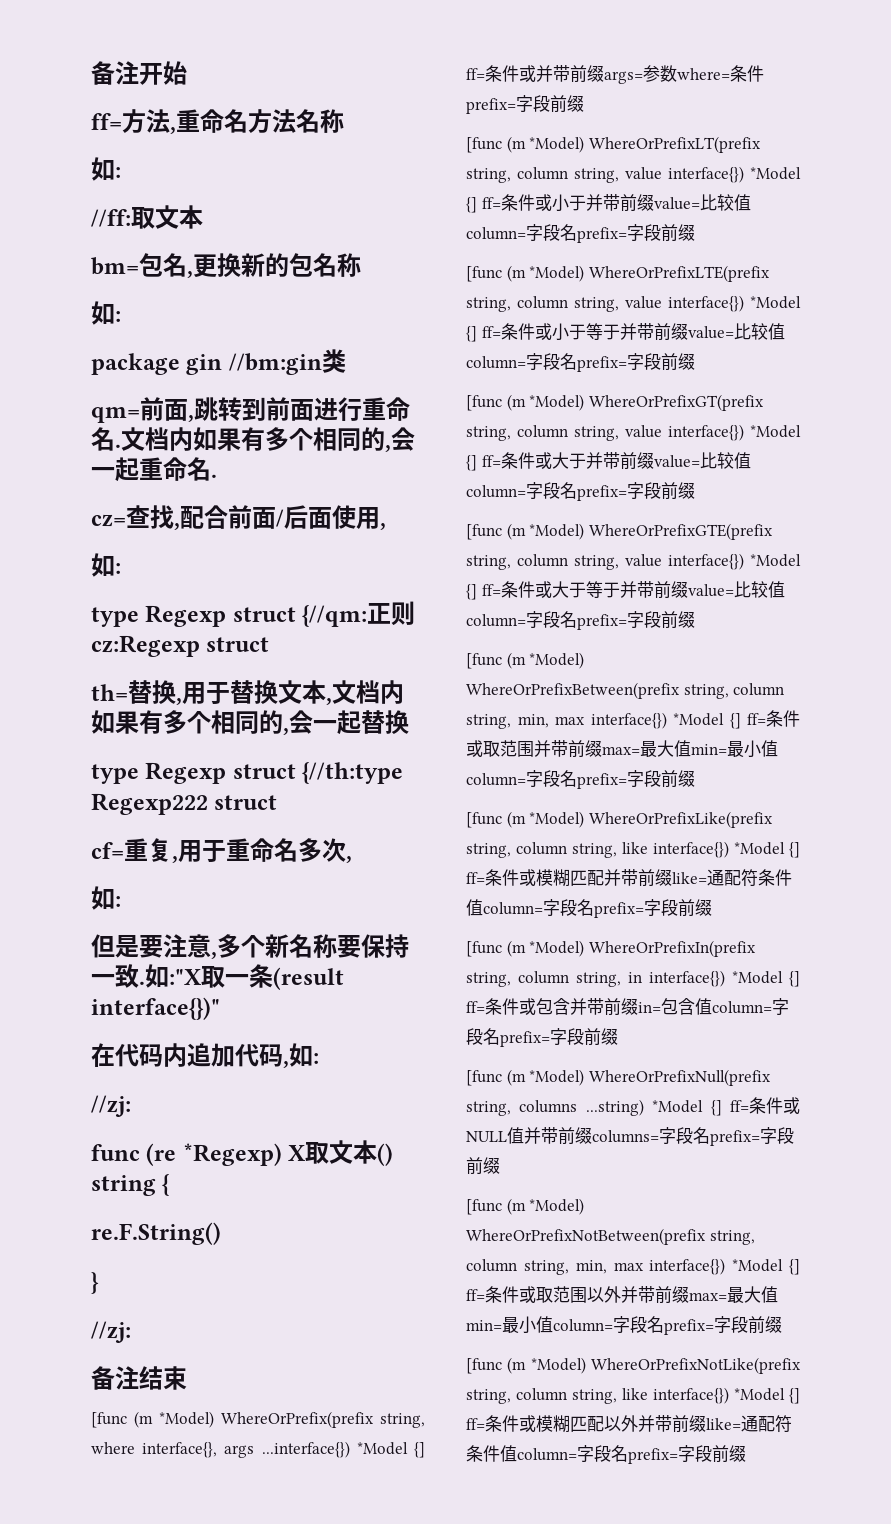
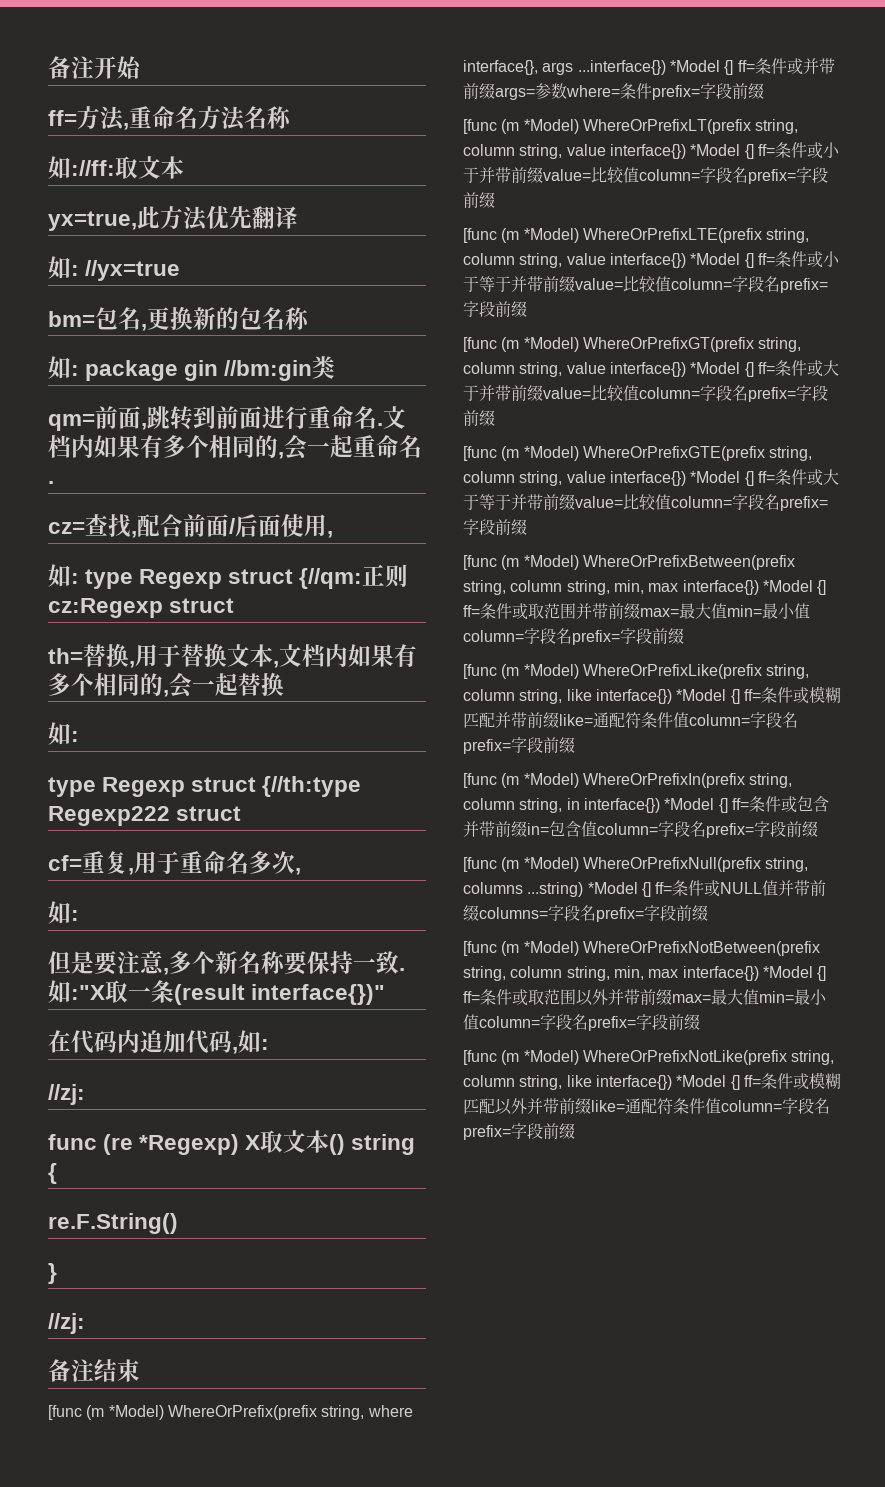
[115,167,121,178] [91,205,203,229] : // //ff:取文本 -> [71,156,184,179] [48,206,298,231] [48,256,181,281] ://ff:取文本 // yx=true,此方法优先翻译 // 如: //yx=true
(121, 316) // -> (79, 370) none
(121, 568) // -> (79, 578) none
(409, 722) none -> [48,722,79,745] // 如:

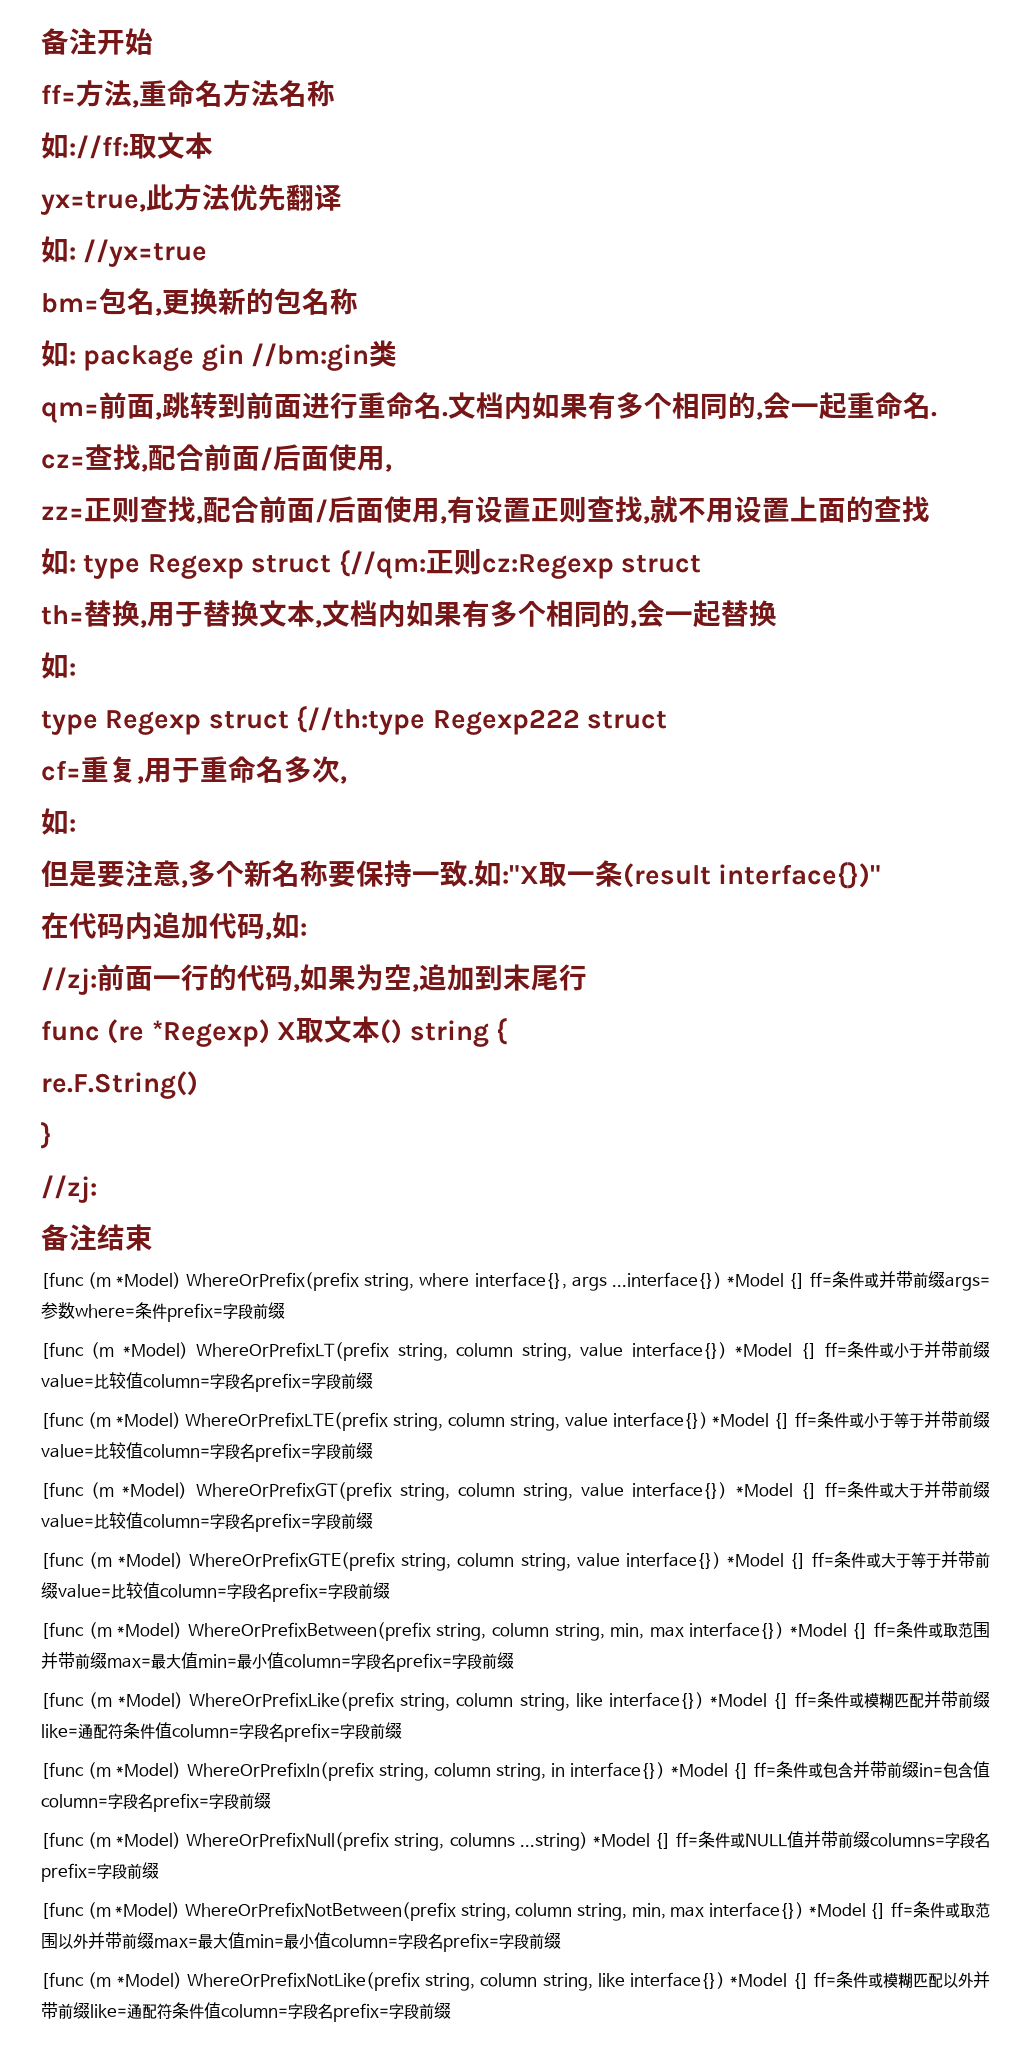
(333, 534) none -> [41,496,930,524] // zz=正则查找,配合前面/后面使用,有设置正则查找,就不用设置上面的查找
(85, 1094) none -> [97,964,587,992] 前面一行的代码,如果为空,追加到末尾行

